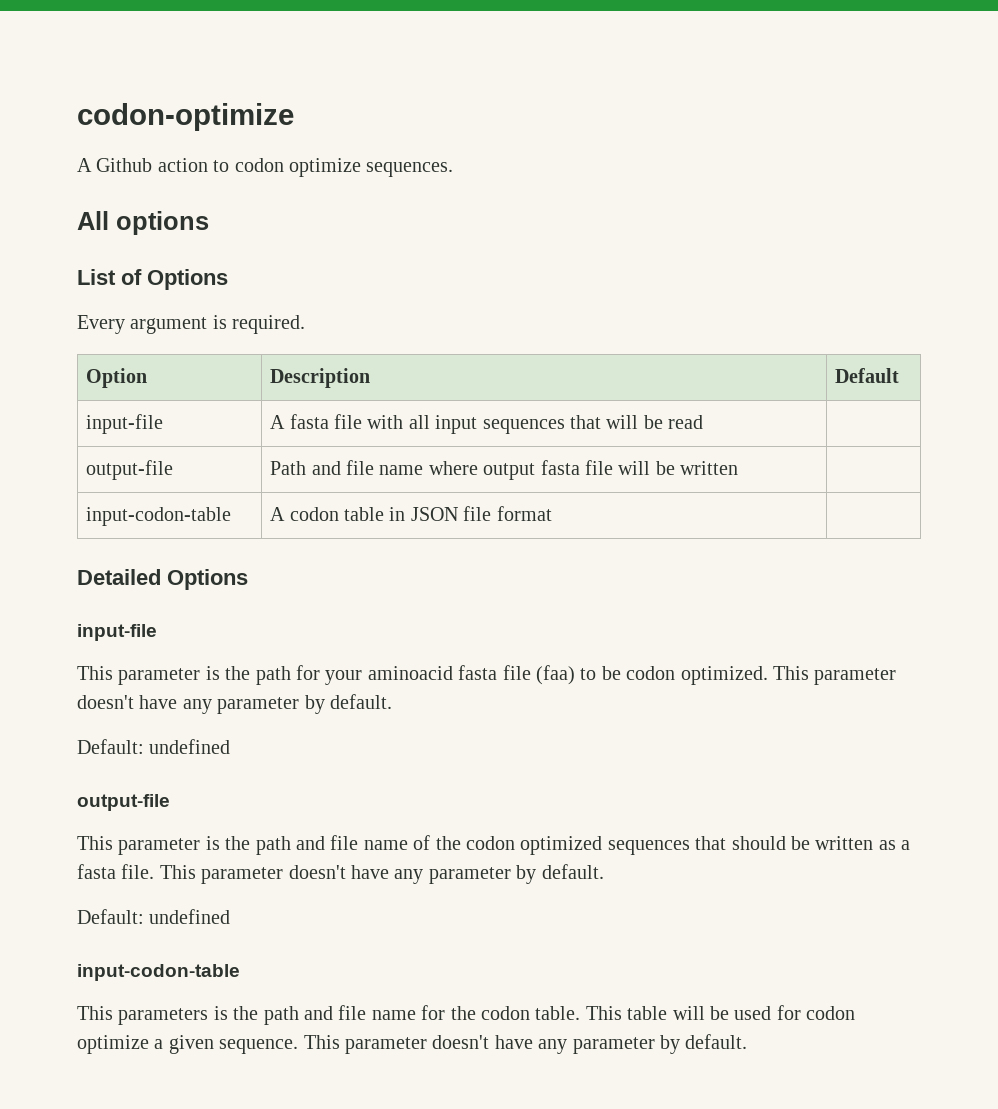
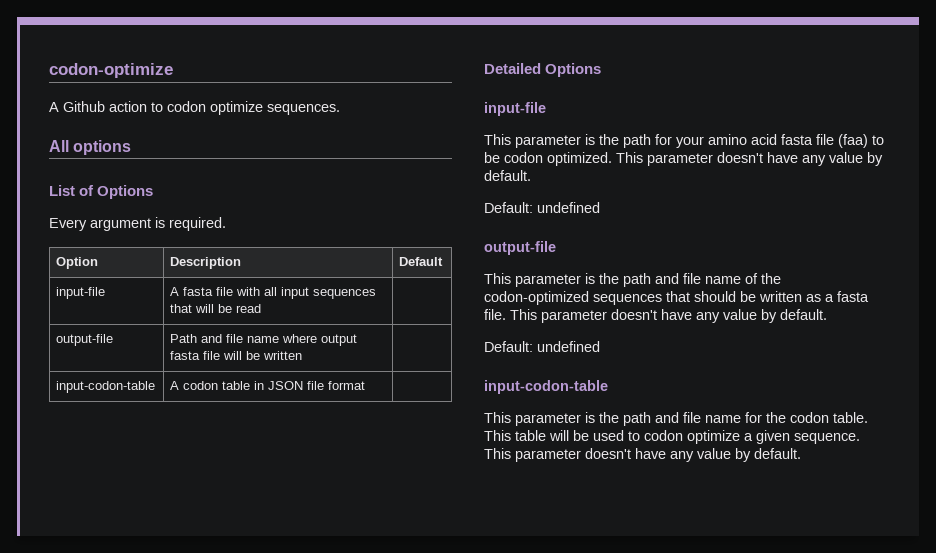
[367,666,453,680] aminoacid -> [708,134,777,145] amino acid
[217,697,300,714] parameter -> [829,152,863,163] value
[465,836,603,855] codon optimized -> [484,291,589,305] codon-optimized
[428,867,511,884] parameter -> [723,309,757,320] value
[118,1008,209,1025] parameters -> [515,413,581,426] parameter
[776,1005,801,1020] for -> [628,431,640,441] to
[572,1037,655,1054] parameter -> [697,448,731,459] value

